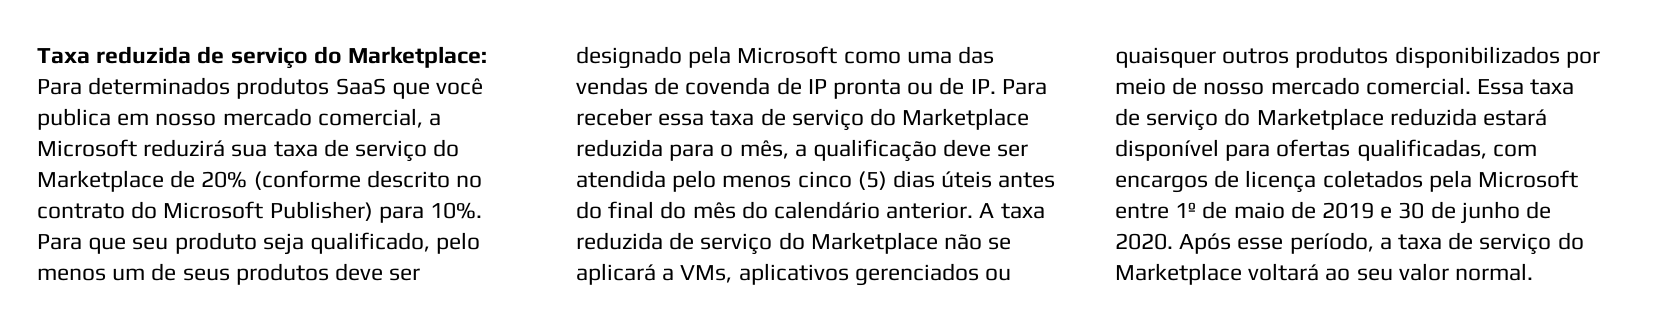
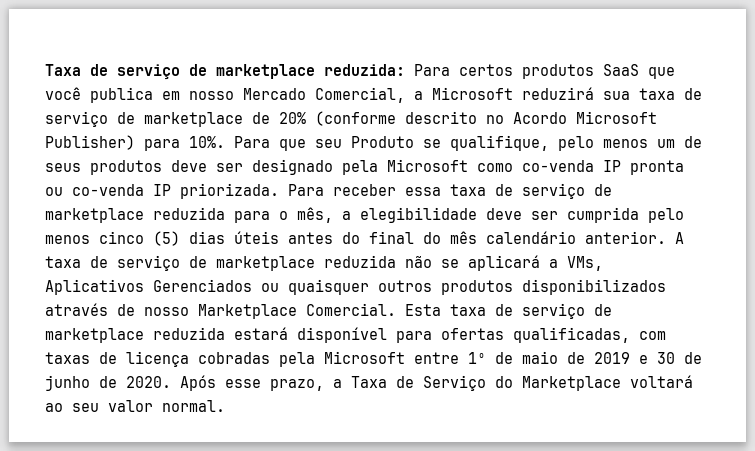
[37,46,488,69] [37,77,231,95] Taxa reduzida de serviço do Marketplace: Para determinados -> [45,64,513,80] Taxa de serviço de marketplace reduzida: Para certos
[222,108,423,128] mercado comercial, -> [243,87,405,103] Mercado Comercial,
[433,139,460,157] [37,170,164,192] do Marketplace -> [117,112,243,127] de marketplace
[37,201,158,219] contrato do -> [513,112,567,124] Acordo
[174,232,431,255] produto seja qualificado, -> [351,135,549,151] Produto se qualifique,
[906,46,995,64] [576,77,996,99] uma das vendas de covenda de IP pronta ou de IP. -> [522,160,684,175] [45,183,279,199] co-venda IP pronta ou co-venda IP priorizada.
[870,108,1030,130] do Marketplace -> [594,184,612,196] [45,208,144,223] de marketplace
[813,139,1029,162] [576,170,666,188] qualificação deve ser atendida -> [360,207,639,223] elegibilidade deve ser cumprida
[741,201,768,219] do -> (477, 237) none
[576,232,938,255] reduzida de serviço do Marketplace -> [90,255,396,271] de serviço de marketplace reduzida
[738,263,979,286] aplicativos gerenciados -> [45,279,252,295] Aplicativos Gerenciados
[1565,51,1600,68] [1115,77,1575,95] [1115,108,1384,131] por meio de nosso mercado comercial. Essa taxa de serviço do Marketplace -> [45,303,612,319] [45,328,144,343] através de nosso Marketplace Comercial. Esta taxa de serviço de marketplace
[1115,175,1208,193] encargos -> [45,352,90,364] taxas
[1322,170,1423,188] coletados -> [198,352,270,364] cobradas
[1289,232,1552,255] período, a taxa de serviço -> [270,375,486,391] prazo, a Taxa de Serviço

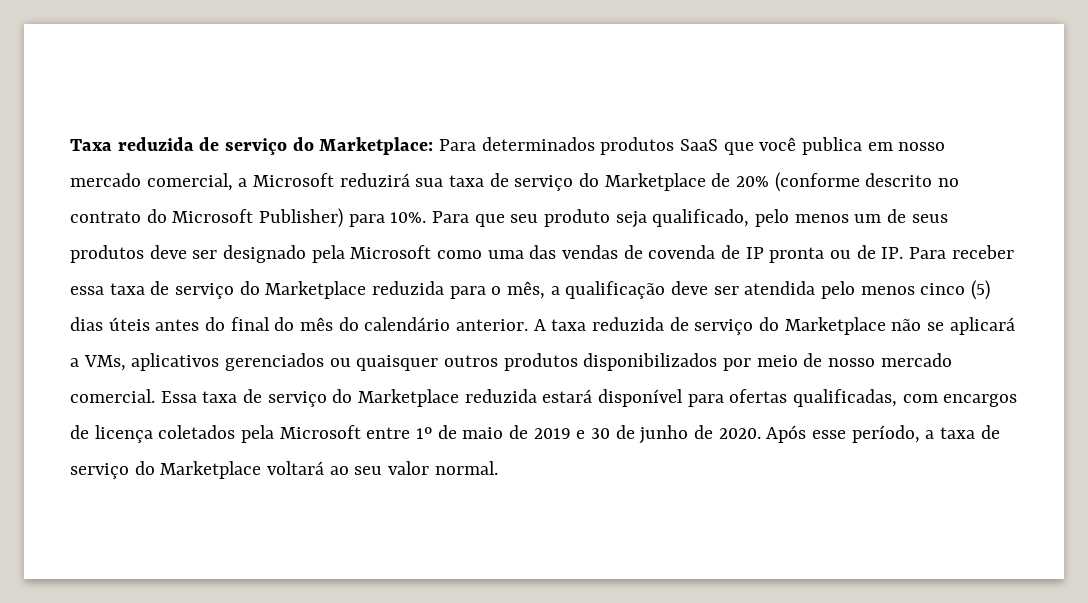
[45,64,513,80] Taxa de serviço de marketplace reduzida: Para certos -> [70,137,595,155] Taxa reduzida de serviço do Marketplace: Para determinados
[243,87,405,103] Mercado Comercial, -> [70,173,233,191] mercado comercial,
[117,112,243,127] de marketplace -> [579,173,706,191] do Marketplace
[513,112,567,124] Acordo -> [70,209,167,223] contrato do
[351,135,549,151] Produto se qualifique, -> [544,209,750,228] produto seja qualificado,
[522,160,684,175] [45,183,279,199] co-venda IP pronta ou co-venda IP priorizada. -> [487,245,904,263] uma das vendas de covenda de IP pronta ou de IP.
[594,184,612,196] [45,208,144,223] de marketplace -> [239,281,367,299] do Marketplace
[360,207,639,223] elegibilidade deve ser cumprida -> [565,281,816,299] qualificação deve ser atendida
(477, 237) none -> [338,317,359,331] do
[90,255,396,271] de serviço de marketplace reduzida -> [592,317,886,335] reduzida de serviço do Marketplace
[45,279,252,295] Aplicativos Gerenciados -> [131,353,325,371] aplicativos gerenciados
[45,303,612,319] [45,328,144,343] através de nosso Marketplace Comercial. Esta taxa de serviço de marketplace -> [723,353,952,371] [70,389,460,407] por meio de nosso mercado comercial. Essa taxa de serviço do Marketplace
[45,352,90,364] taxas -> [943,394,1018,407] encargos
[198,352,270,364] cobradas -> [158,425,236,439] coletados
[270,375,486,391] prazo, a Taxa de Serviço -> [851,425,1000,443] [70,463,129,479] período, a taxa de serviço

